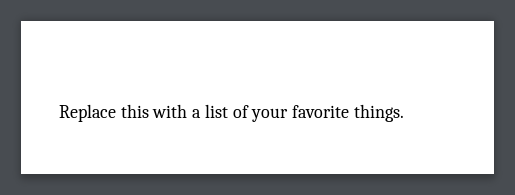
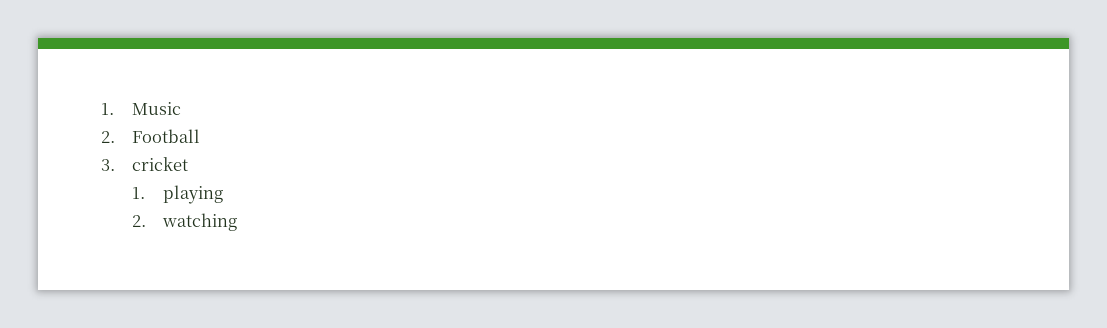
[59,104,404,122] Replace this with a list of your favorite things. -> [101,102,182,115] [101,129,201,143] [101,157,189,171] [132,185,224,204] [132,213,238,231] 1. Music // 2. Football // 3. cricket // 1. playing // 2. watching

